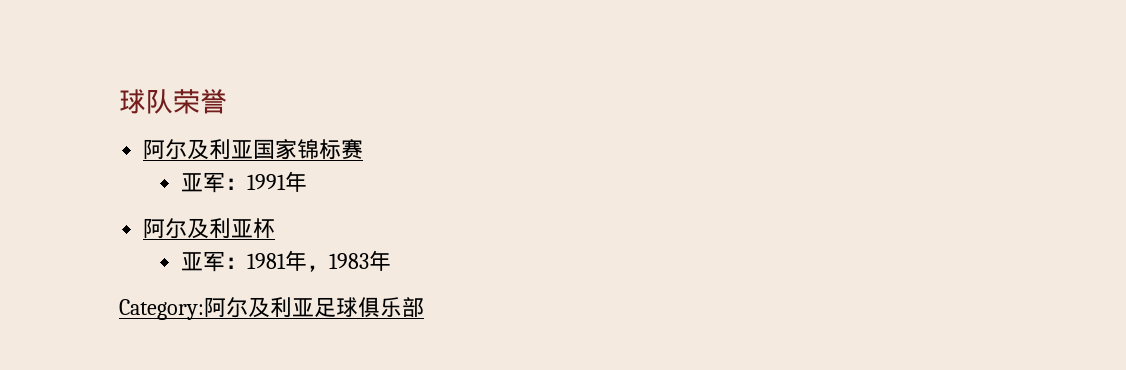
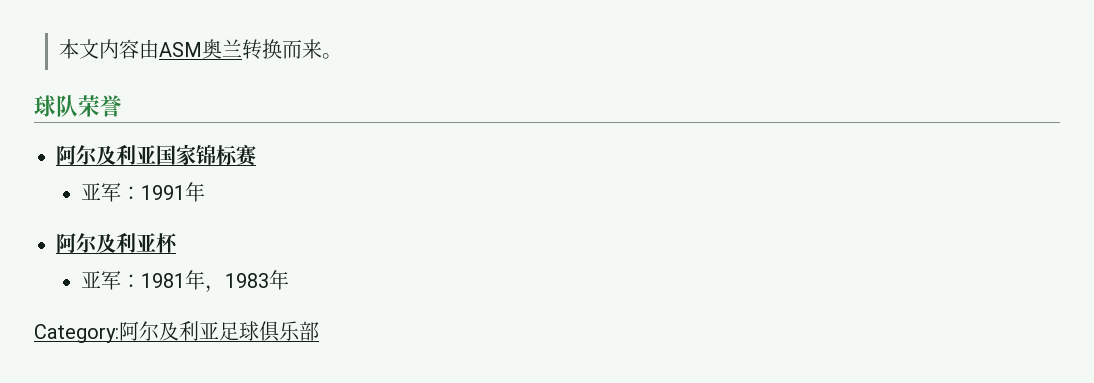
(119, 101) none -> [59,39,343,60] 本文内容由ASM奥兰转换而来。 //

